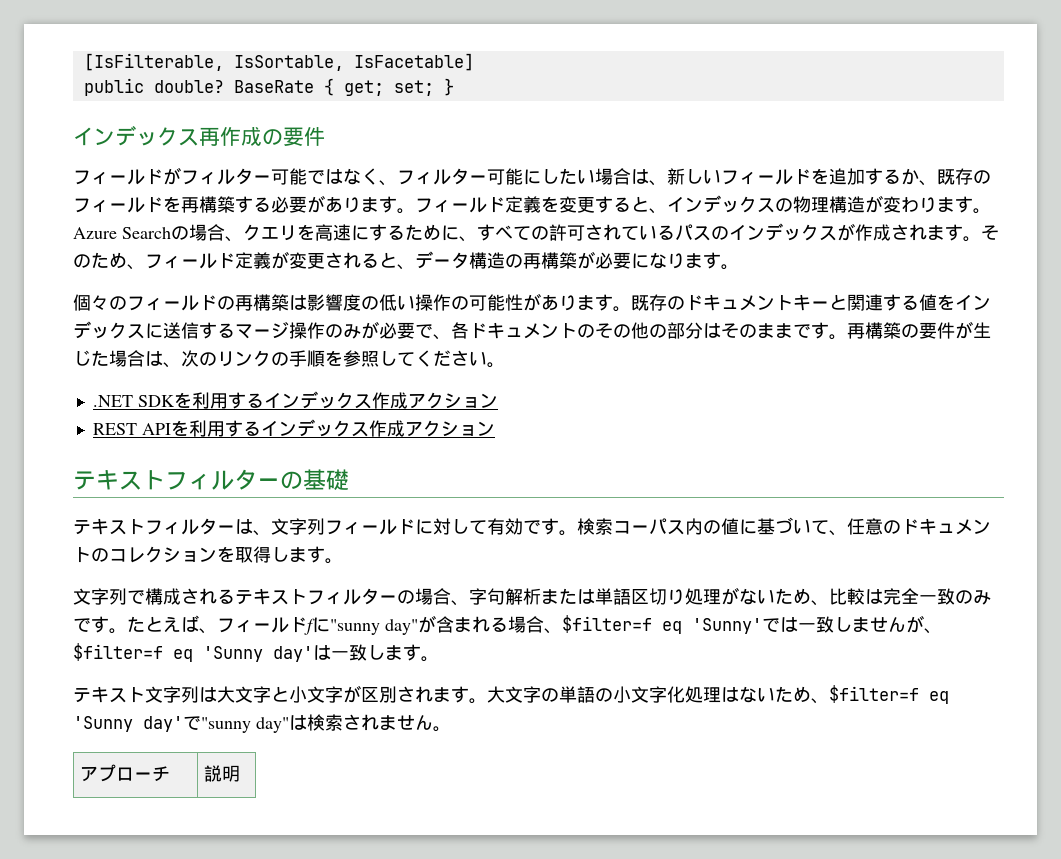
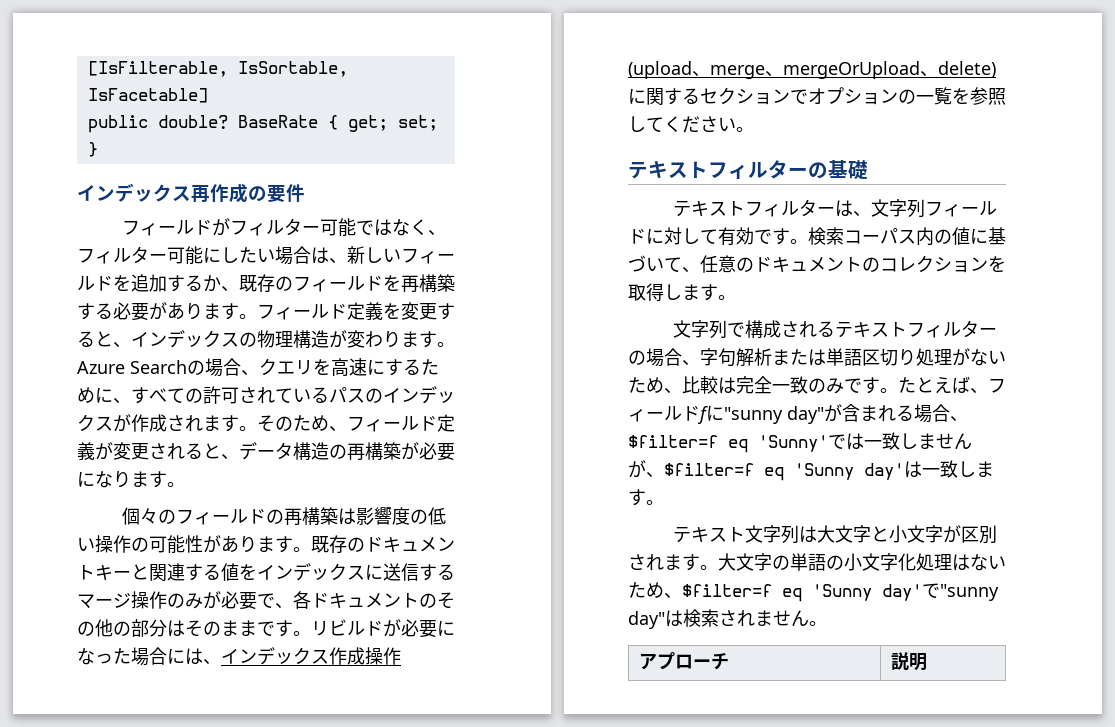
[847,321,991,339] [73,350,325,368] 再構築の要件が生じた場合は、次のリンクの手順 -> [311,619,455,638] [77,647,401,666] [628,61,996,79] [628,87,952,105] リビルドが必要になった場合には、インデックス作成操作(upload、merge、mergeOrUpload、delete)に関するセクションでオプションの一覧
[92,391,498,409] [92,419,495,437] // .NET SDKを利用するインデックス作成アクション // REST APIを利用するインデックス作成アクション -> (754, 129) none

